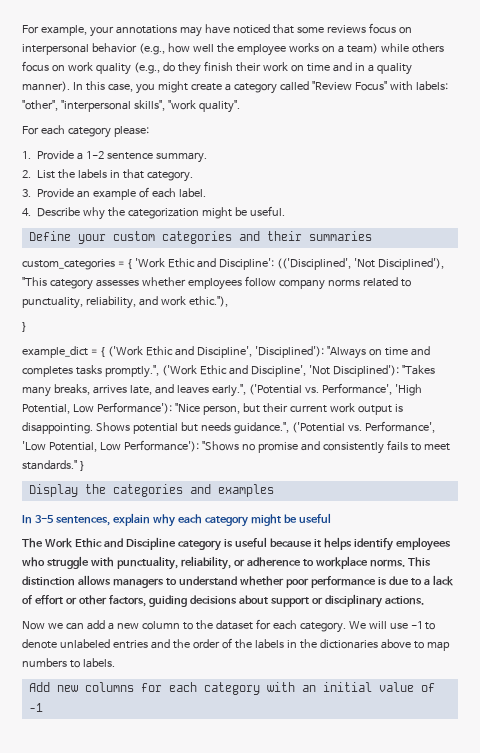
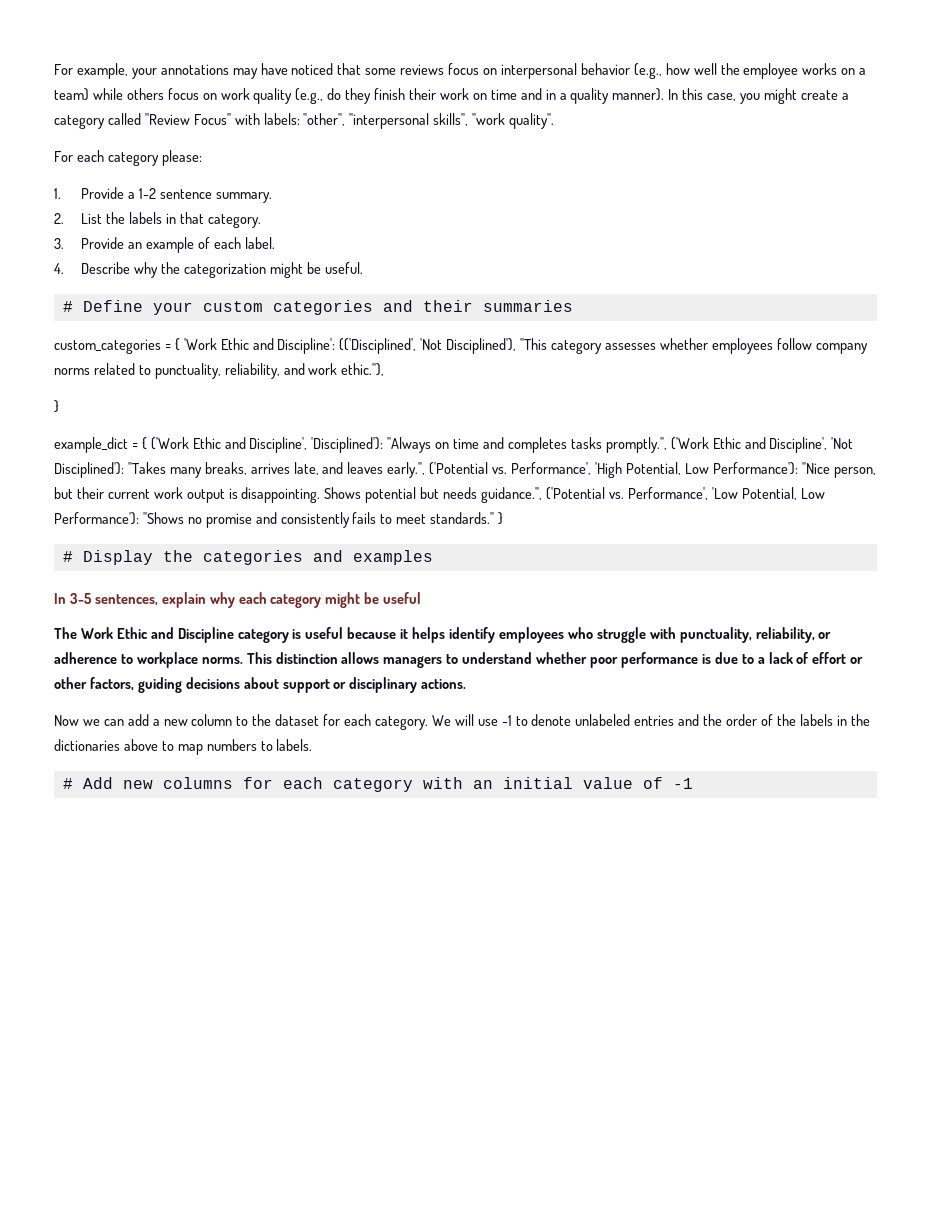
(286, 211) none -> [62,301,73,312] #
(85, 466) none -> [62,551,73,562] #
(115, 663) none -> [62,778,73,789] #

